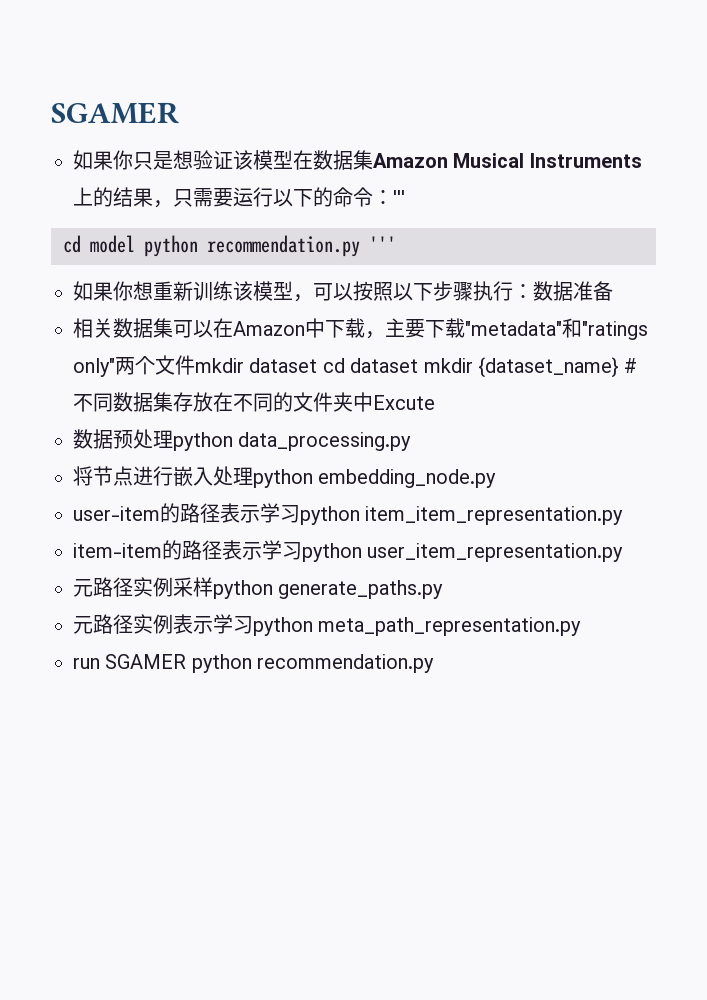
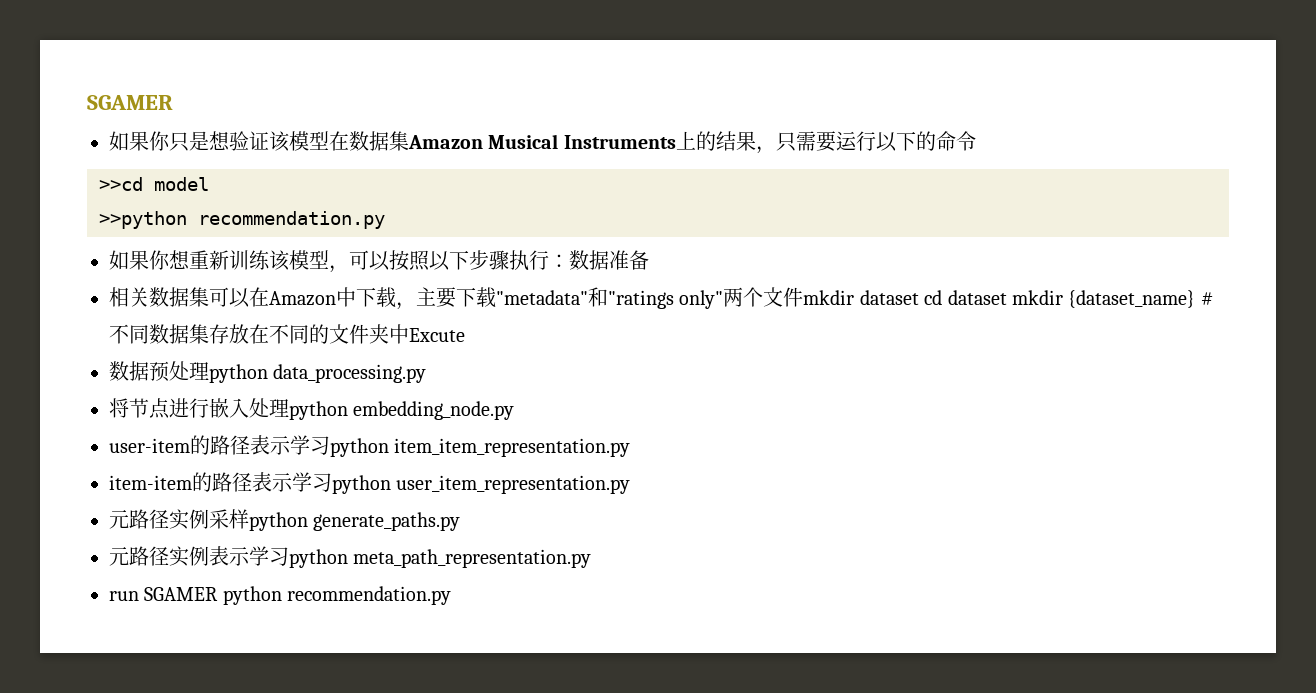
[373,190,405,205] [63,235,81,253] ：''' // cd -> [99,177,143,191] // >>cd
[144,235,396,257] python recommendation.py ''' -> [99,211,385,229] // >>python recommendation.py

